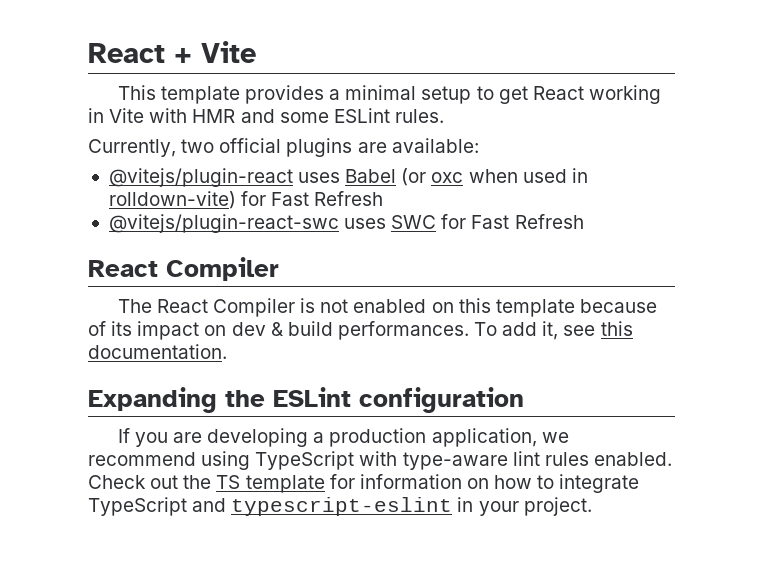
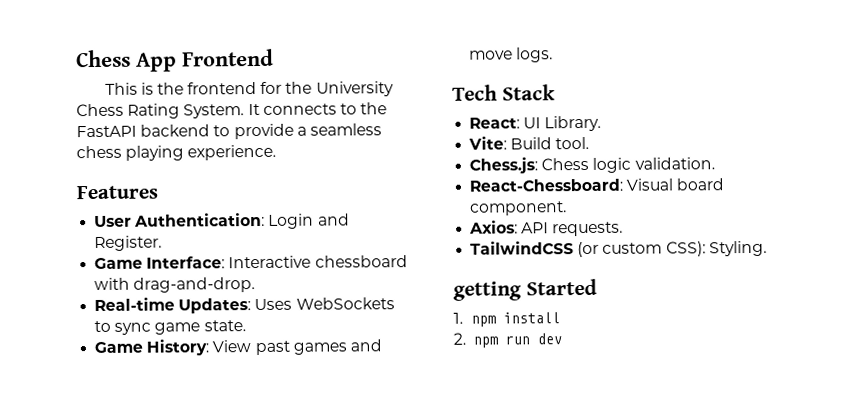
[88,41,256,63] [117,85,661,104] [88,108,444,123] [88,138,479,157] [108,168,588,187] [108,191,384,209] [108,214,584,233] [88,257,279,281] [117,298,657,317] [88,321,633,340] [88,344,227,359] [88,387,524,413] [117,428,569,447] [88,451,672,470] [88,474,640,493] [88,497,592,516] React + Vite // This template provides a minimal setup to get React working in Vite with HMR and some ESLint rules. // Currently, two official plugins are available: // @vitejs/plugin-react uses Babel (or oxc when used in rolldown-vite) for Fast Refresh // @vitejs/plugin-react-swc uses SWC for Fast Refresh // React Compiler // The React Compiler is not enabled on this template because of its impact on dev & build performances. To add it, see this documentation. // Expanding the ESLint configuration // If you are developing a production application, we recommend using TypeScript with type-aware lint rules enabled. Check out the TS template for information on how to integrate TypeScript and typescript-eslint in your project. -> [76,48,274,72] [104,81,394,97] [76,102,388,119] [76,123,382,140] [76,144,277,161] [76,185,158,200] [94,212,350,229] [94,235,163,251] [94,255,408,269] [94,277,256,293] [94,297,395,314] [94,320,246,335] [94,339,382,356] [469,47,554,63] [452,84,556,101] [469,115,602,132] [468,136,590,150] [469,157,715,174] [469,178,725,192] [470,201,568,216] [469,220,624,237] [470,240,767,258] [453,278,597,301] [453,312,560,327] [453,332,562,348] Chess App Frontend // This is the frontend for the University Chess Rating System. It connects to the FastAPI backend to provide a seamless chess playing experience. // Features // User Authentication: Login and Register. // Game Interface: Interactive chessboard with drag-and-drop. // Real-time Updates: Uses WebSockets to sync game state. // Game History: View past games and move logs. // Tech Stack // React: UI Library. // Vite: Build tool. // Chess.js: Chess logic validation. // React-Chessboard: Visual board component. // Axios: API requests. // TailwindCSS (or custom CSS): Styling. // getting Started // 1. npm install // 2. npm run dev

